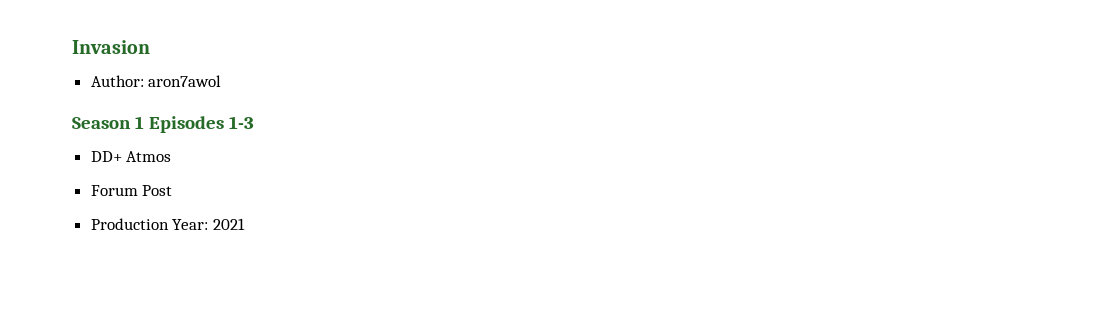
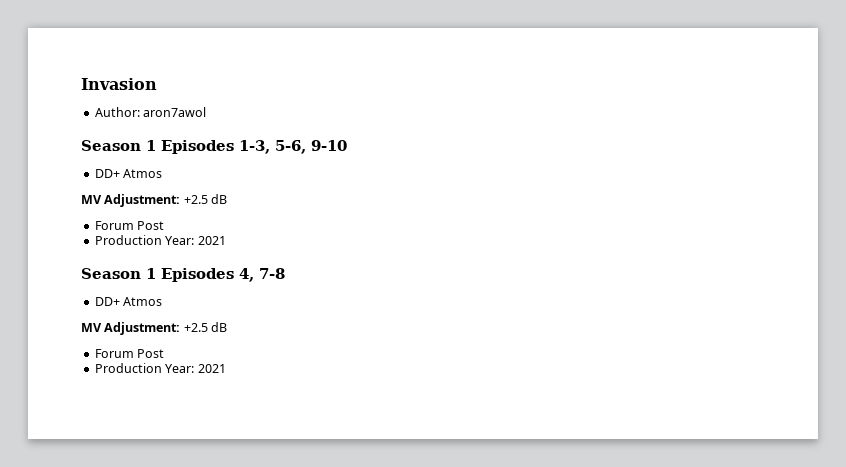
[228,116,254,129] [90,151,172,162] [90,185,173,196] [90,218,245,230] 1-3 // DD+ Atmos // Forum Post // Production Year: 2021 -> [239,140,347,154] [94,169,163,178] [81,194,228,207] [94,221,165,230] [94,235,226,245] [81,268,285,282] [94,297,163,306] [81,322,228,335] [94,349,165,358] [94,363,226,373] 1-3, 5-6, 9-10 // DD+ Atmos // MV Adjustment: +2.5 dB // Forum Post // Production Year: 2021 // Season 1 Episodes 4, 7-8 // DD+ Atmos // MV Adjustment: +2.5 dB // Forum Post // Production Year: 2021

